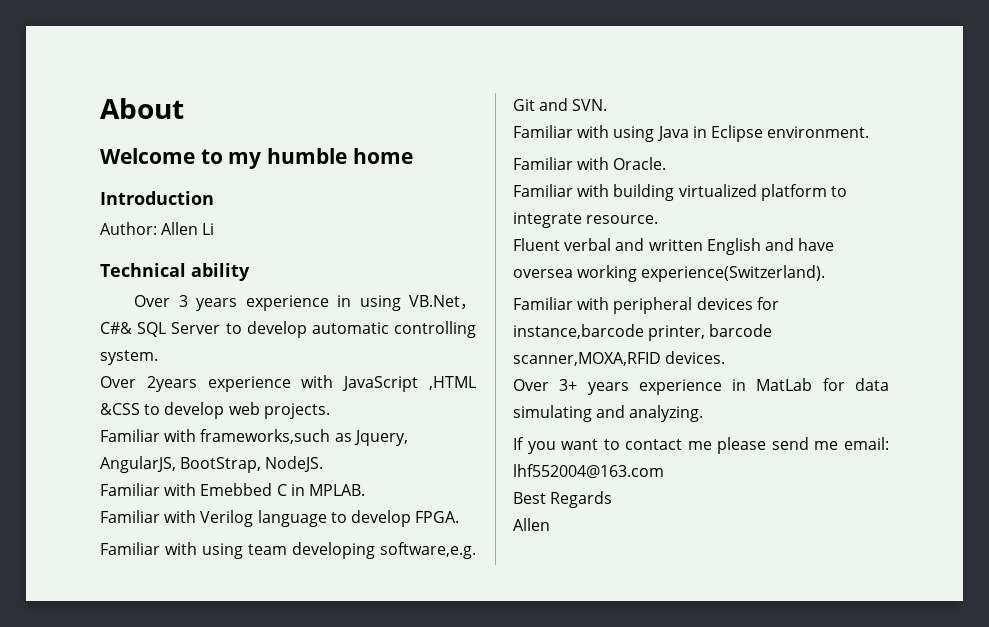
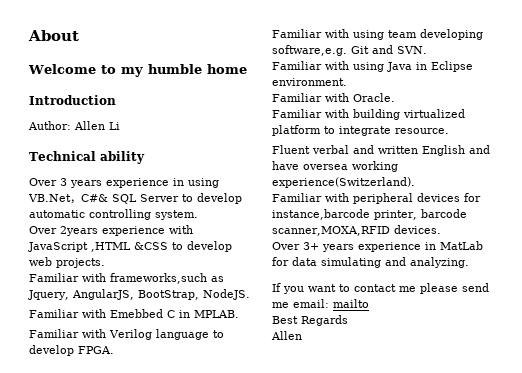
[513,464,664,478] lhf552004@163.com -> [333,299,369,308] mailto

